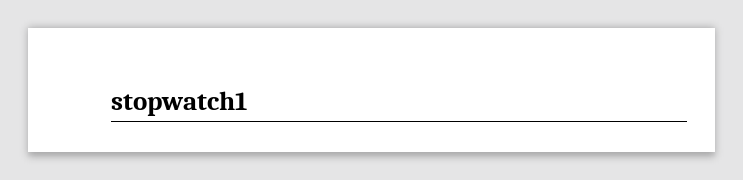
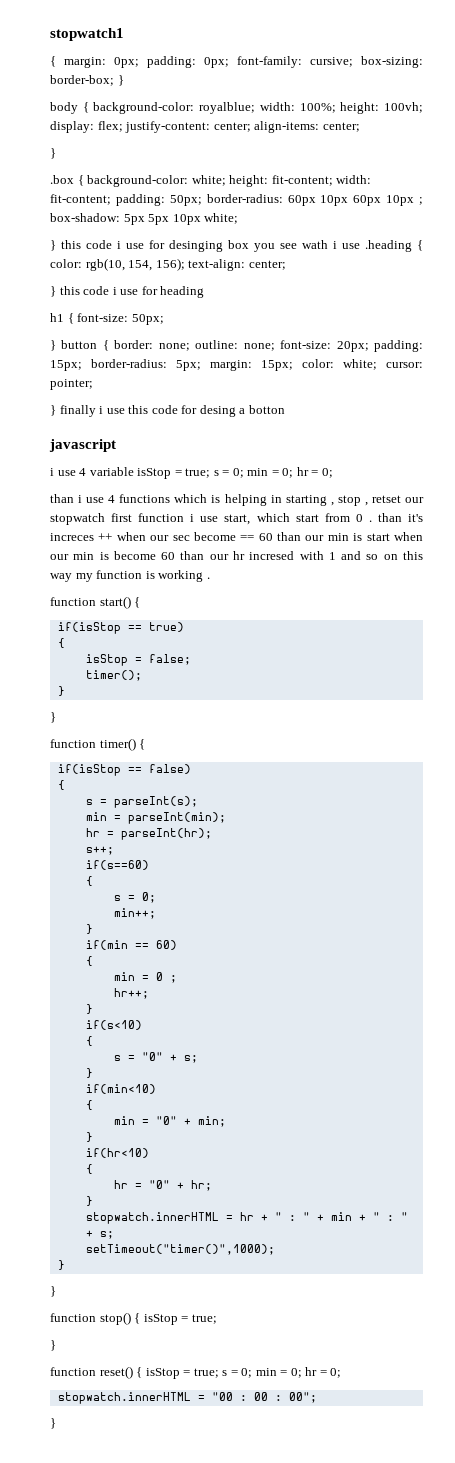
(247, 103) none -> [50,56,423,68] [50,75,124,86] [50,102,424,114] [50,121,360,133] [50,148,56,159] [50,175,372,187] [50,194,423,206] [50,213,239,225] [50,240,423,252] [50,258,286,271] [50,286,205,298] [50,313,164,325] [50,340,424,352] [50,359,423,371] [50,379,93,390] [50,405,285,417] [49,439,116,452] [50,467,333,479] [50,494,424,506] [50,513,423,525] [50,532,423,541] [50,551,423,560] [50,570,210,582] [50,596,141,609] [57,622,184,634] [57,638,65,648] [85,654,191,666] [85,670,142,681] [57,686,65,696] [50,712,56,723] [50,738,146,751] [57,764,191,776] [57,780,65,790] [85,796,198,808] [85,812,226,824] [85,828,212,840] [85,846,114,855] [85,860,149,870] [85,876,93,886] [113,892,156,903] [113,908,156,919] [85,924,93,934] [85,940,177,950] [85,956,93,966] [113,972,177,983] [113,988,149,999] [85,1004,93,1014] [85,1020,142,1030] [85,1036,93,1046] [113,1052,198,1063] [85,1068,93,1078] [85,1084,156,1094] [85,1100,93,1110] [113,1116,226,1127] [85,1132,93,1142] [85,1148,149,1158] [85,1164,93,1174] [113,1180,212,1191] [85,1196,93,1206] [85,1212,408,1224] [85,1230,114,1239] [85,1244,275,1255] [57,1260,65,1270] [50,1286,56,1297] [50,1312,217,1325] [50,1340,56,1351] [50,1366,342,1379] [57,1392,317,1404] [50,1418,56,1429] // { margin: 0px; padding: 0px; font-family: cursive; box-sizing: border-box; } // body { background-color: royalblue; width: 100%; height: 100vh; display: flex; justify-content: center; align-items: center; // } // .box { background-color: white; height: fit-content; width: fit-content; padding: 50px; border-radius: 60px 10px 60px 10px ; box-shadow: 5px 5px 10px white; // } this code i use for desinging box you see wath i use .heading { color: rgb(10, 154, 156); text-align: center; // } this code i use for heading // h1 { font-size: 50px; // } button { border: none; outline: none; font-size: 20px; padding: 15px; border-radius: 5px; margin: 15px; color: white; cursor: pointer; // } finally i use this code for desing a botton // javascript // i use 4 variable isStop = true; s = 0; min = 0; hr = 0; // than i use 4 functions which is helping in starting , stop , retset our stopwatch first function i use start, which start from 0 . than it's increces ++ when our sec become == 60 than our min is start when our min is become 60 than our hr incresed with 1 and so on this way my function is working . // function start() { // if(isStop == true) // { // isStop = false; // timer(); // } // } // function timer() { // if(isStop == false) // { // s = parseInt(s); // min = parseInt(min); // hr = parseInt(hr); // s++; // if(s==60) // { // s = 0; // min++; // } // if(min == 60) // { // min = 0 ; // hr++; // } // if(s<10) // { // s = "0" + s; // } // if(min<10) // { // min = "0" + min; // } // if(hr<10) // { // hr = "0" + hr; // } // stopwatch.innerHTML = hr + " : " + min + " : " + s; // setTimeout("timer()",1000); // } // } // function stop() { isStop = true; // } // function reset() { isStop = true; s = 0; min = 0; hr = 0; // stopwatch.innerHTML = "00 : 00 : 00"; // }

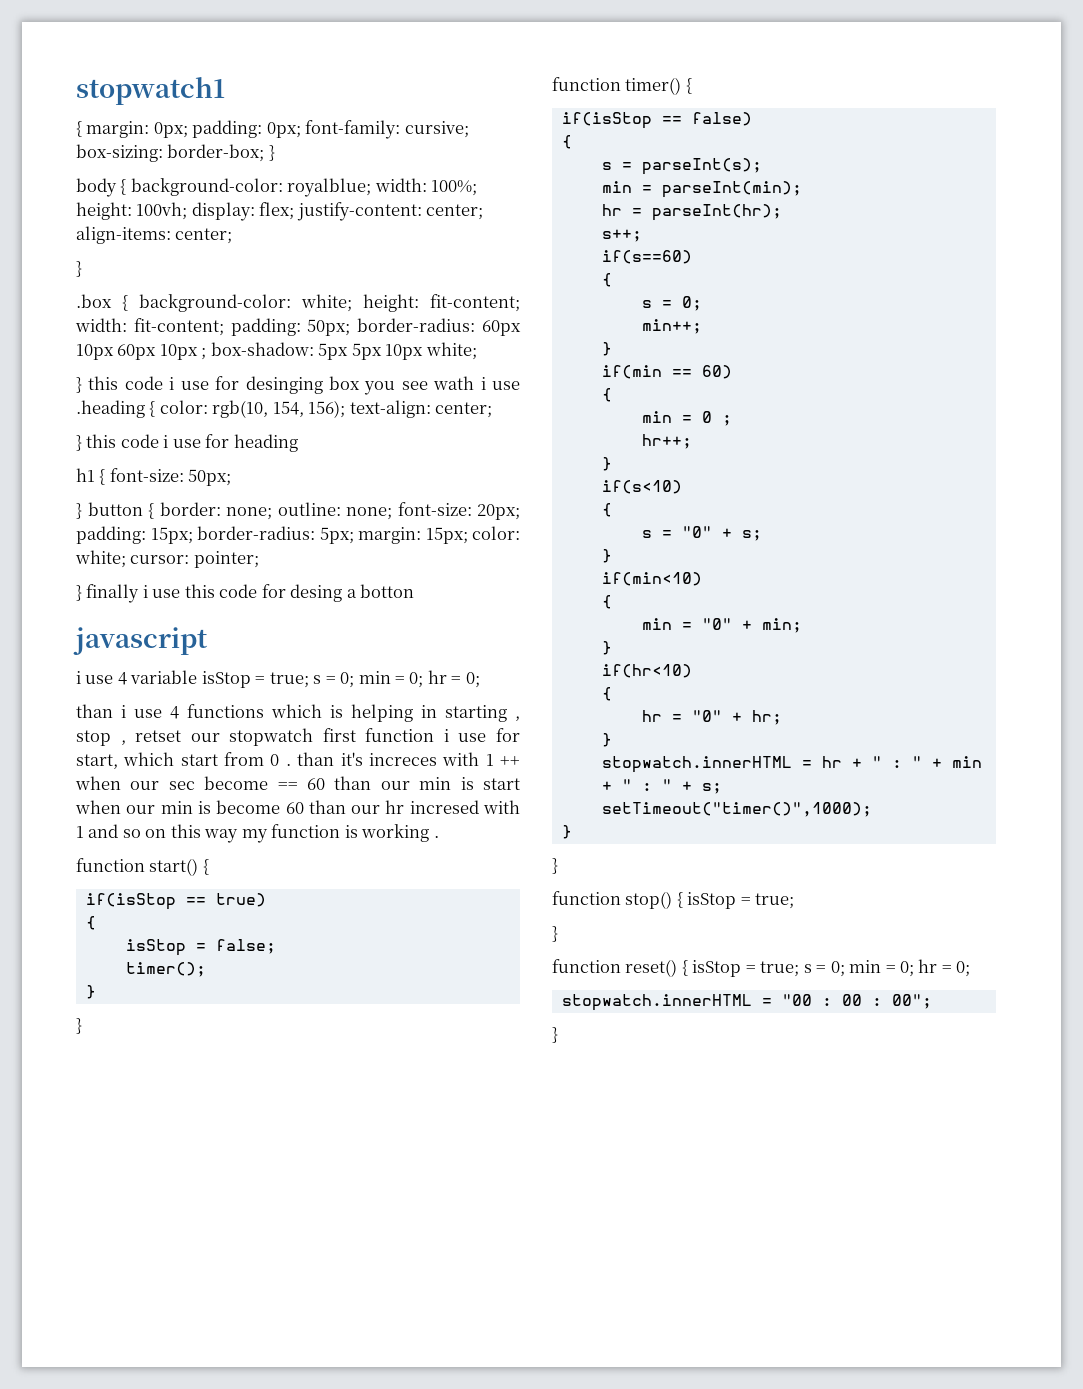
(219, 519) none -> [496,728,520,742] for
(94, 537) none -> [442,752,494,766] with 1

